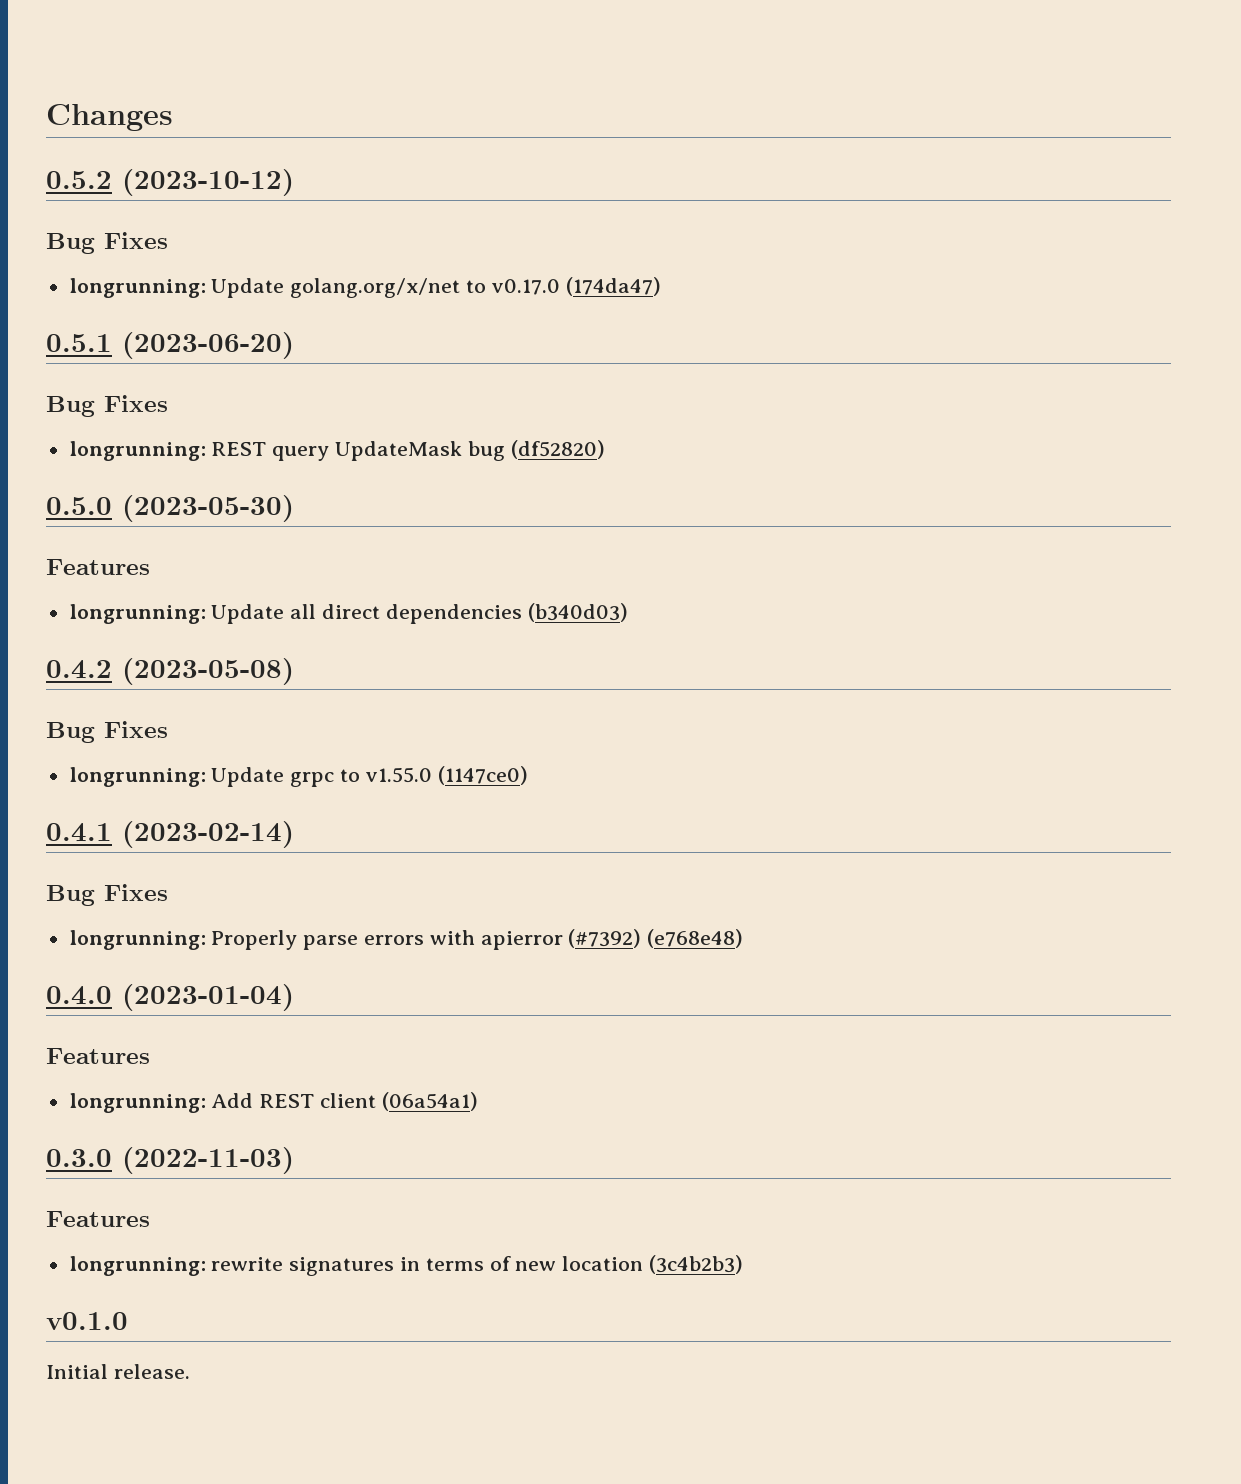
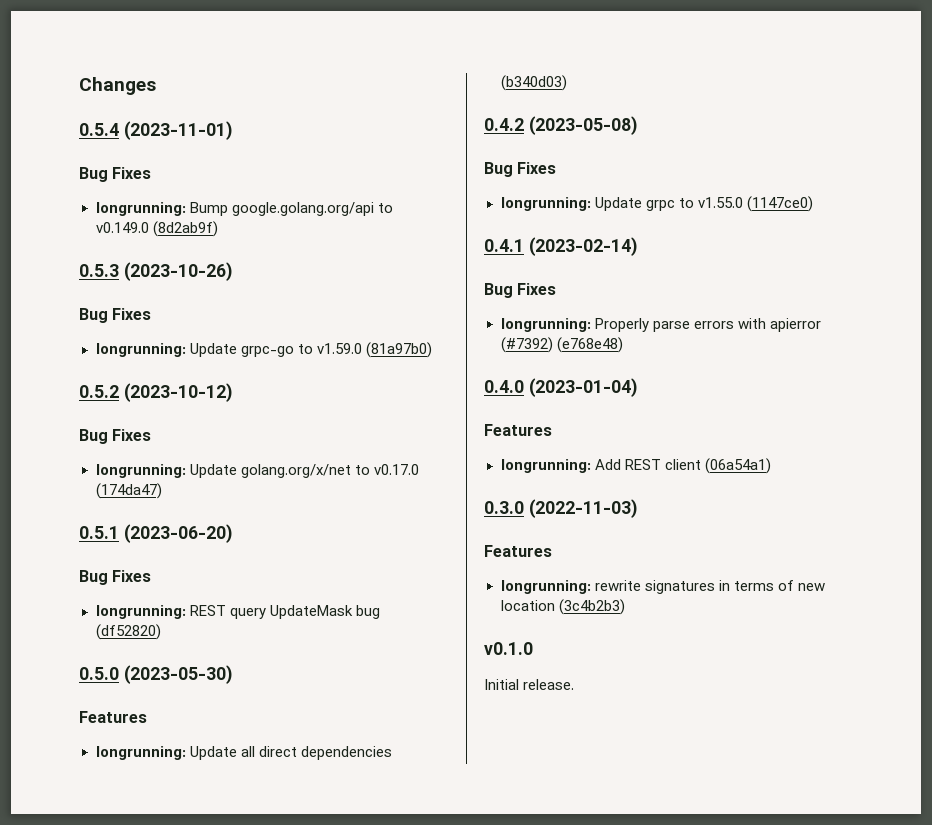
(173, 117) none -> [79,121,233,140] [79,167,152,182] [95,202,393,216] [95,221,218,237] [79,262,233,281] [79,308,152,323] [95,342,432,358] // 0.5.4 (2023-11-01) // Bug Fixes // longrunning: Bump google.golang.org/api to v0.149.0 (8d2ab9f) // 0.5.3 (2023-10-26) // Bug Fixes // longrunning: Update grpc-go to v1.59.0 (81a97b0)

